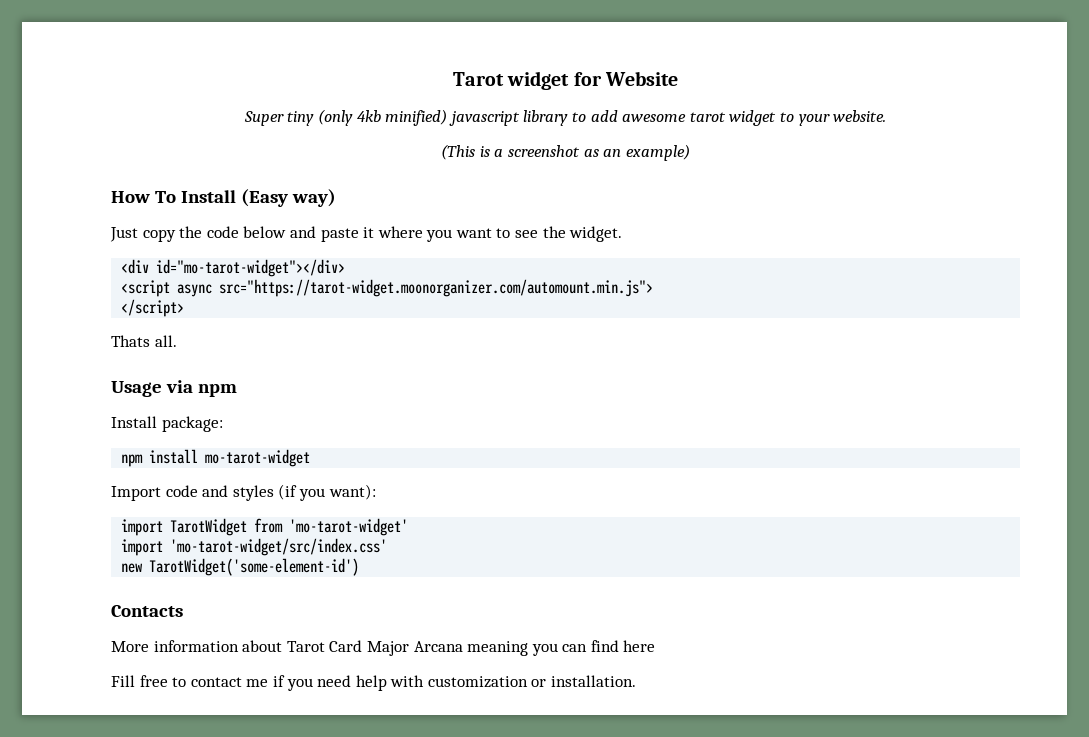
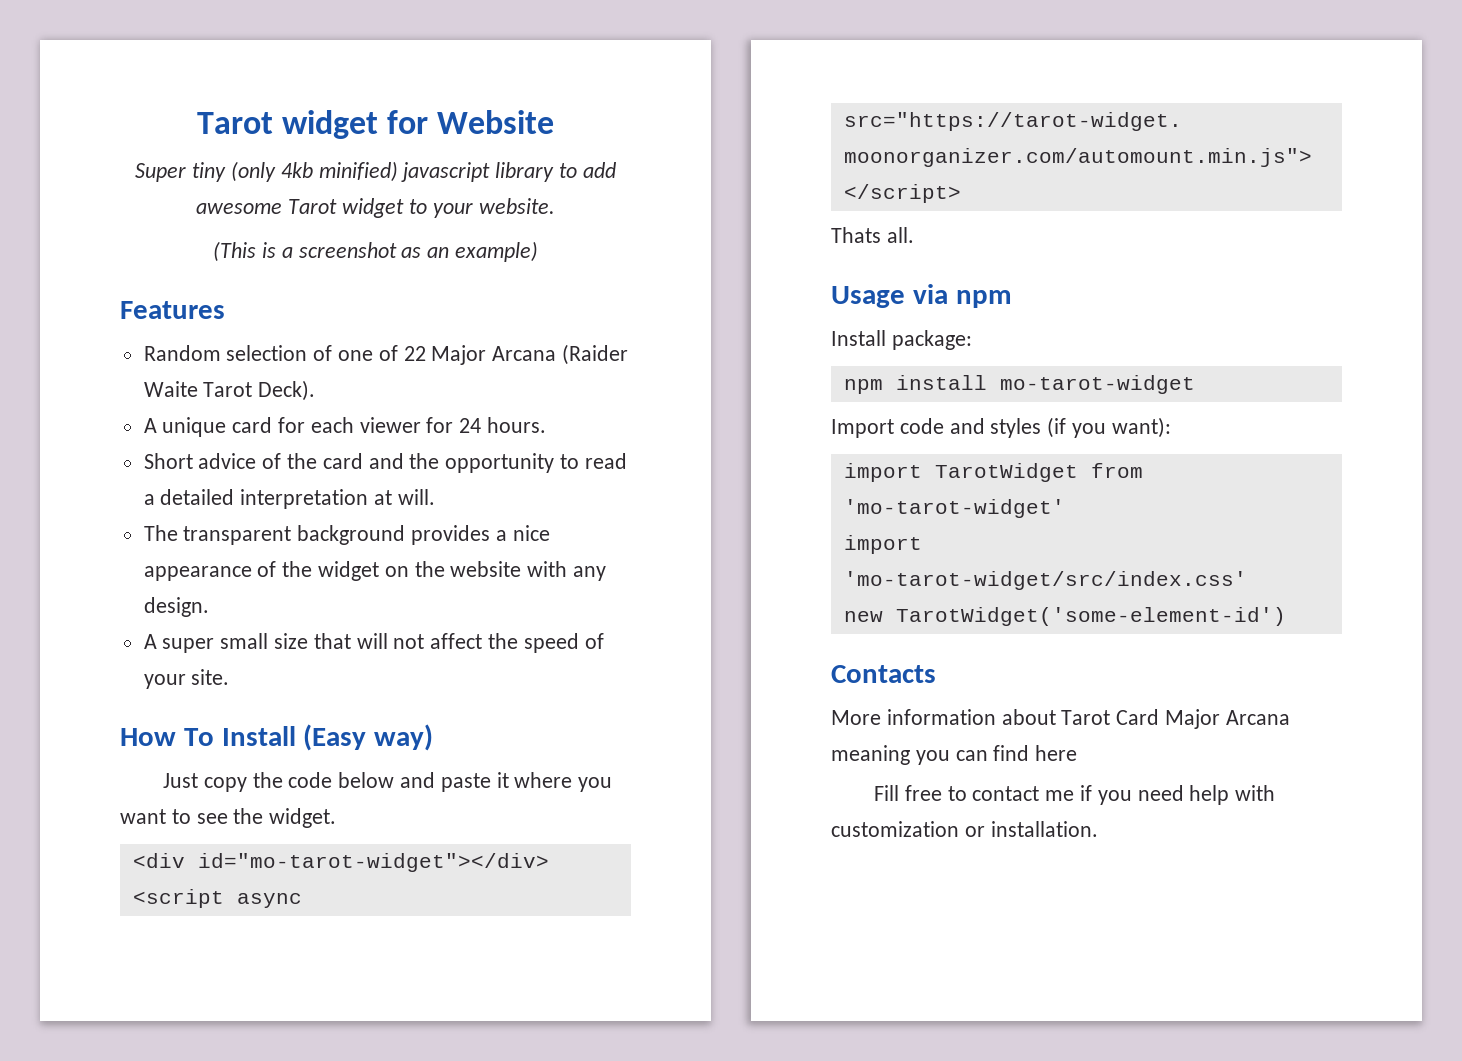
[689,112,726,122] tarot -> [288,199,338,214] Tarot
(690, 152) none -> [120,301,225,319] [143,344,629,365] [143,380,316,401] [143,417,547,437] [143,453,627,473] [143,489,435,509] [143,525,550,545] [143,561,607,581] [143,597,209,617] [143,633,604,653] [143,669,230,689] // Features // Random selection of one of 22 Major Arcana (Raider Waite Tarot Deck). // A unique card for each viewer for 24 hours. // Short advice of the card and the opportunity to read a detailed interpretation at will. // The transparent background provides a nice appearance of the widget on the website with any design. // A super small size that will not affect the speed of your site.

